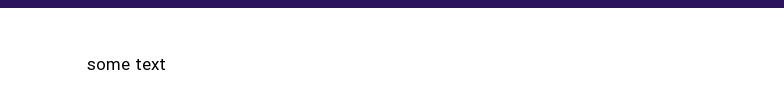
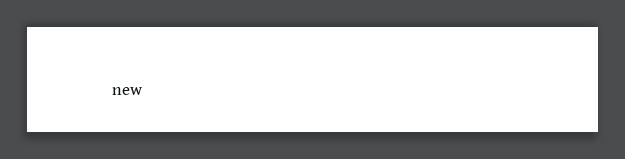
[87,59,166,70] some text -> [112,87,142,95] new

